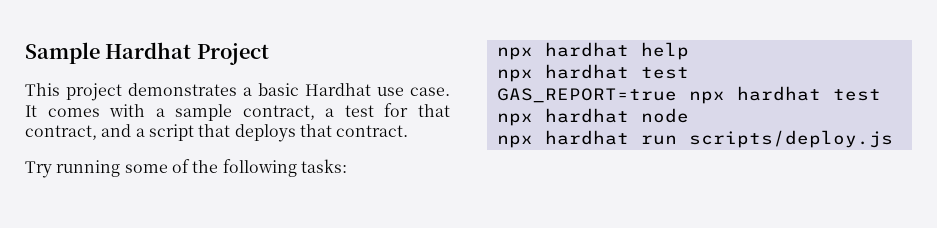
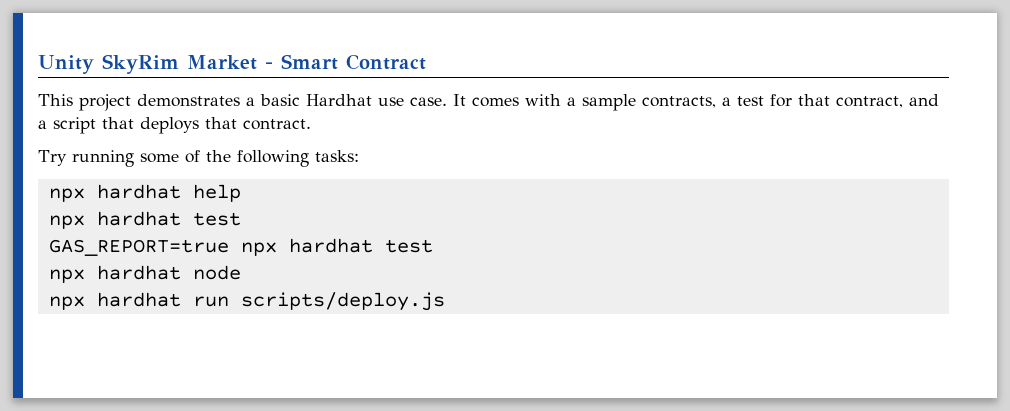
[25,42,269,65] Sample Hardhat Project -> [38,54,426,74] Unity SkyRim Market - Smart Contract
[242,105,315,120] contract, -> [642,96,716,108] contracts,

